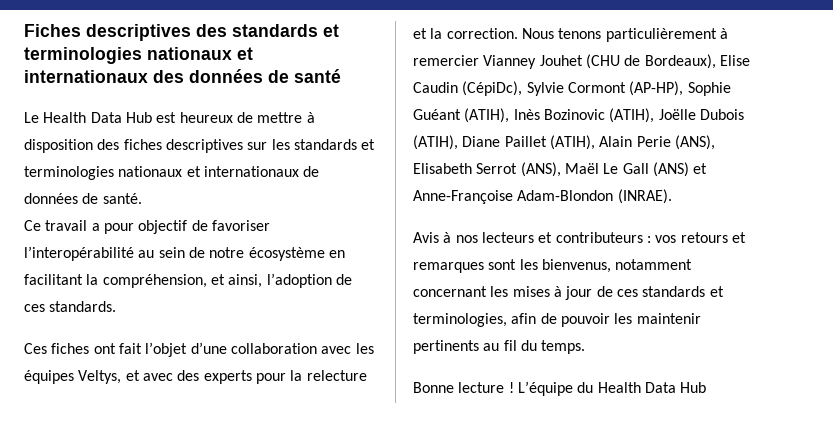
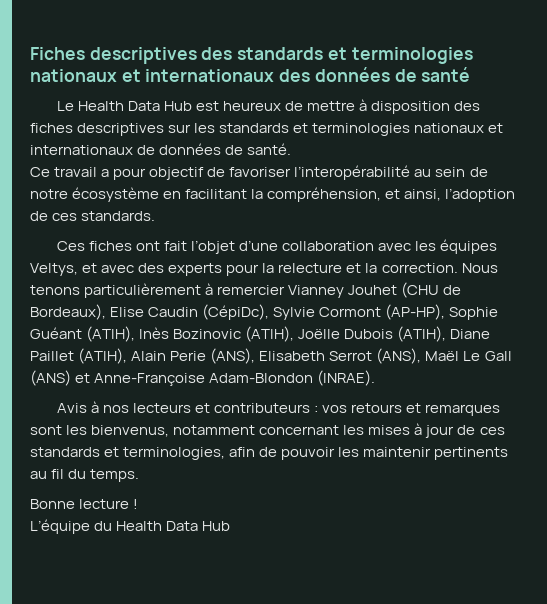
(514, 387) none -> (139, 504) //

